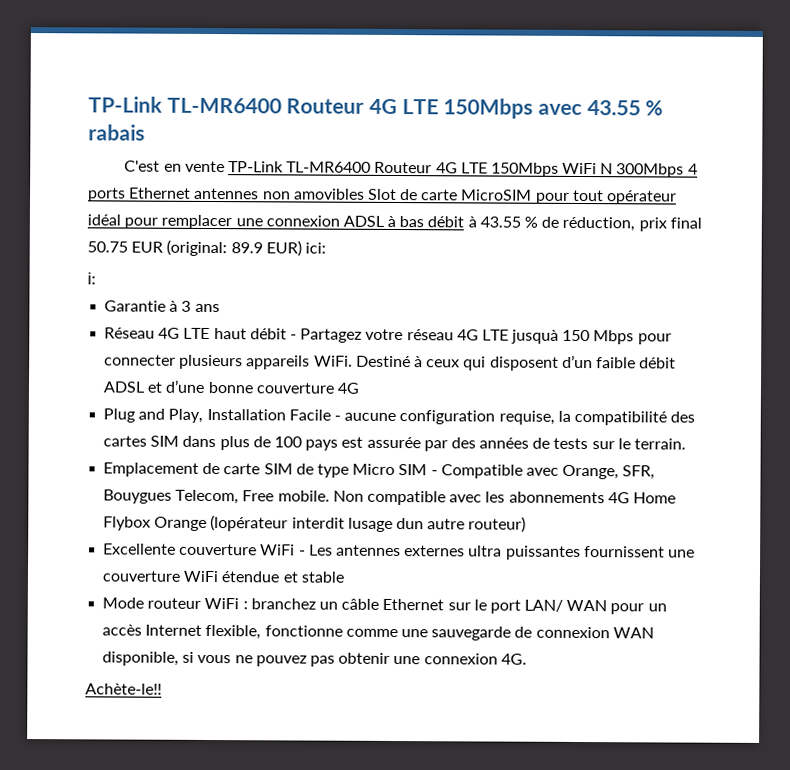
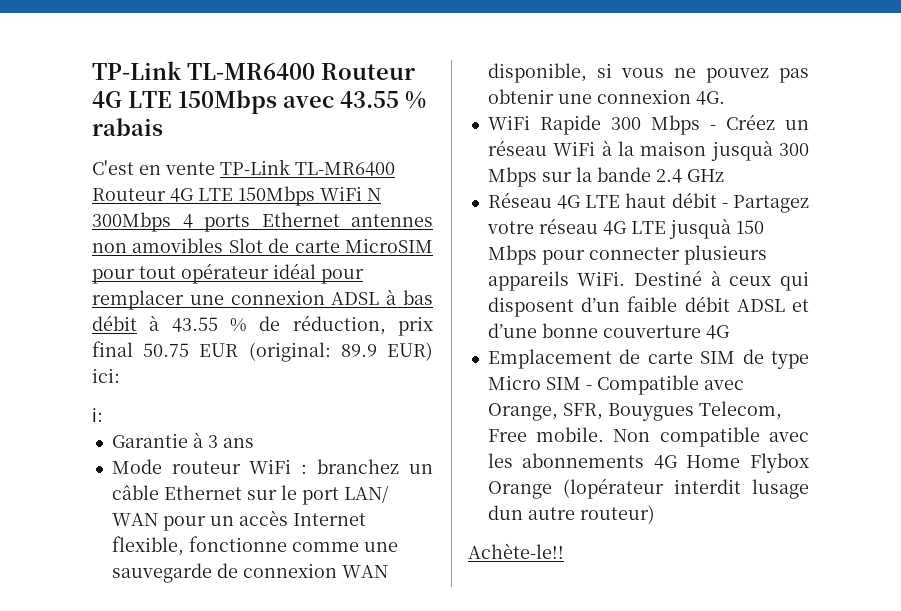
[104,327,672,345] [104,354,677,371] [103,379,360,394] [103,408,696,426] [103,435,687,452] [103,462,656,480] [103,489,676,506] [103,515,527,533] [103,543,695,561] [102,570,344,583] // Réseau 4G LTE haut débit - Partagez votre réseau 4G LTE jusquà 150 Mbps pour connecter plusieurs appareils WiFi. Destiné à ceux qui disposent d’un faible débit ADSL et d’une bonne couverture 4G // Plug and Play, Installation Facile - aucune configuration requise, la compatibilité des cartes SIM dans plus de 100 pays est assurée par des années de tests sur le terrain. // Emplacement de carte SIM de type Micro SIM - Compatible avec Orange, SFR, Bouygues Telecom, Free mobile. Non compatible avec les abonnements 4G Home Flybox Orange (lopérateur interdit lusage dun autre routeur) // Excellente couverture WiFi - Les antennes externes ultra puissantes fournissent une couverture WiFi étendue et stable -> (254, 443) none
(527, 659) none -> [487,114,809,135] [487,140,809,161] [487,167,724,187] [487,192,809,213] [486,218,764,239] [487,245,767,265] [487,270,809,291] [487,296,809,317] [487,323,730,339] [487,349,809,369] [487,375,744,395] [487,401,782,421] [487,427,809,447] [487,453,809,473] [487,478,809,499] [487,505,655,524] // WiFi Rapide 300 Mbps - Créez un réseau WiFi à la maison jusquà 300 Mbps sur la bande 2.4 GHz // Réseau 4G LTE haut débit - Partagez votre réseau 4G LTE jusquà 150 Mbps pour connecter plusieurs appareils WiFi. Destiné à ceux qui disposent d’un faible débit ADSL et d’une bonne couverture 4G // Emplacement de carte SIM de type Micro SIM - Compatible avec Orange, SFR, Bouygues Telecom, Free mobile. Non compatible avec les abonnements 4G Home Flybox Orange (lopérateur interdit lusage dun autre routeur)

